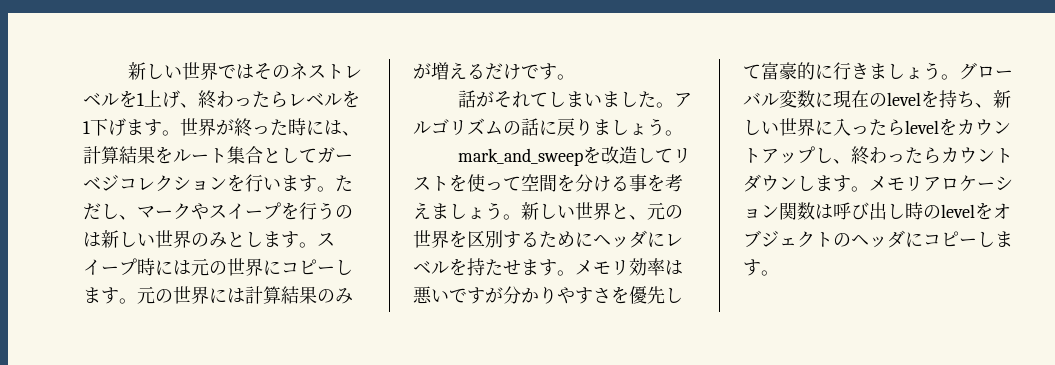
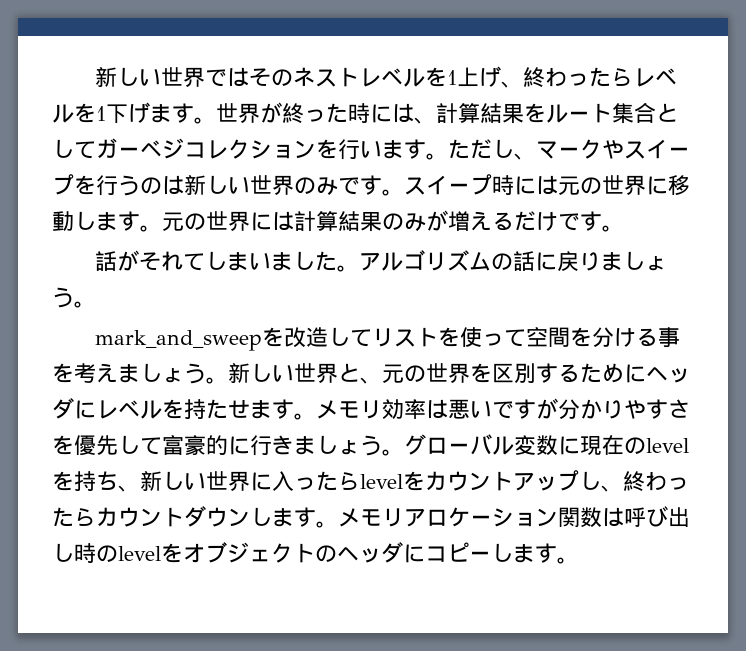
[227,231,281,247] としま -> [338,177,360,195] で
[281,259,335,275] コピー -> [668,175,690,196] [52,211,74,231] 移動

